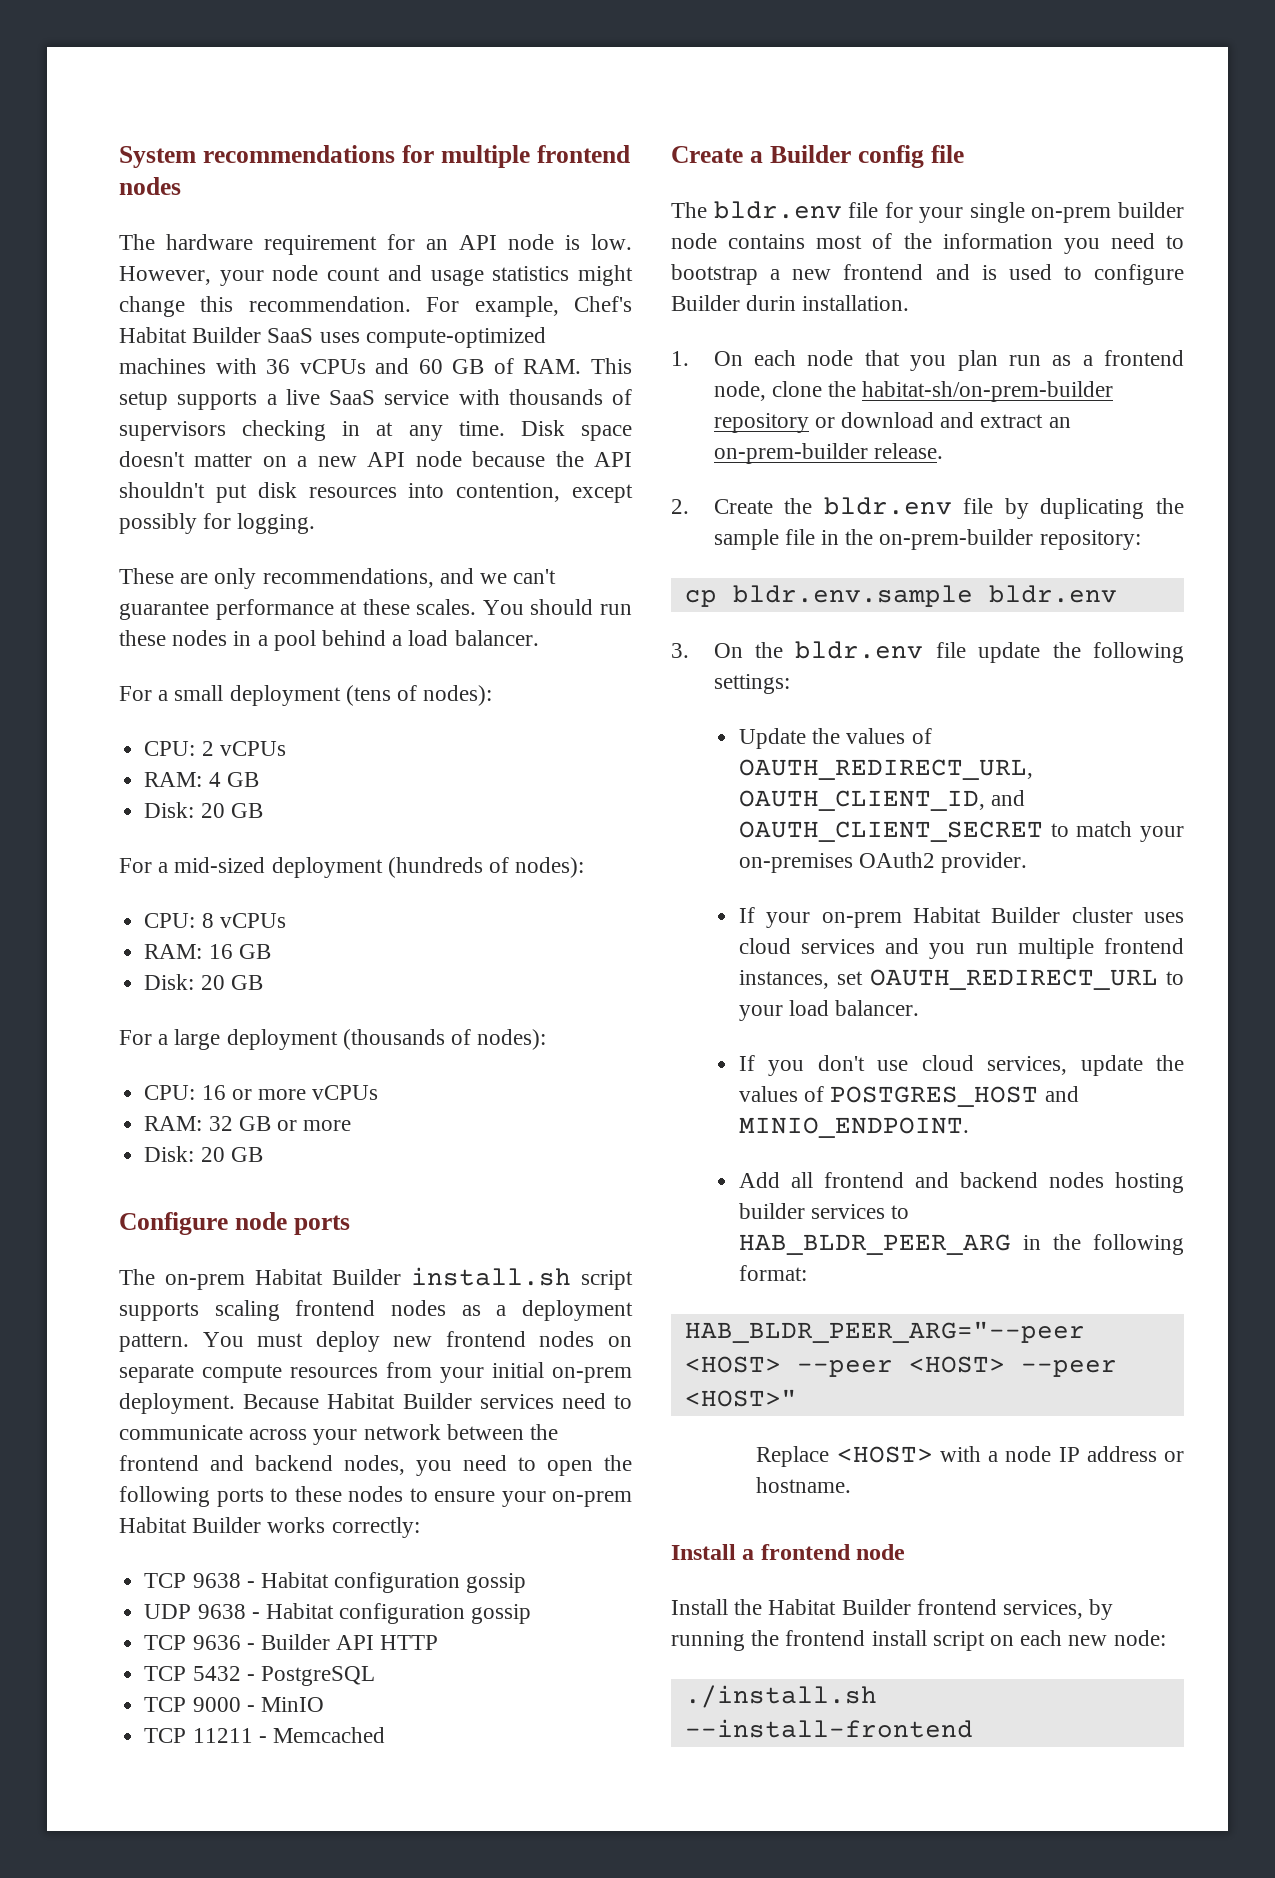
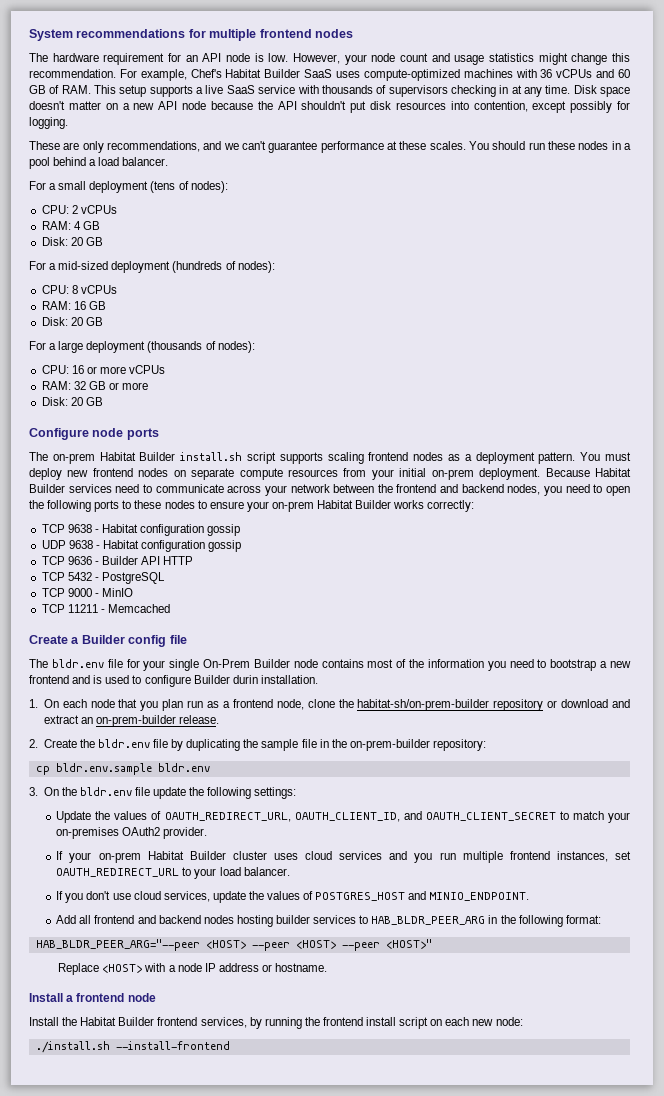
[1031,202,1184,223] on-prem builder -> [203,659,290,668] On-Prem Builder

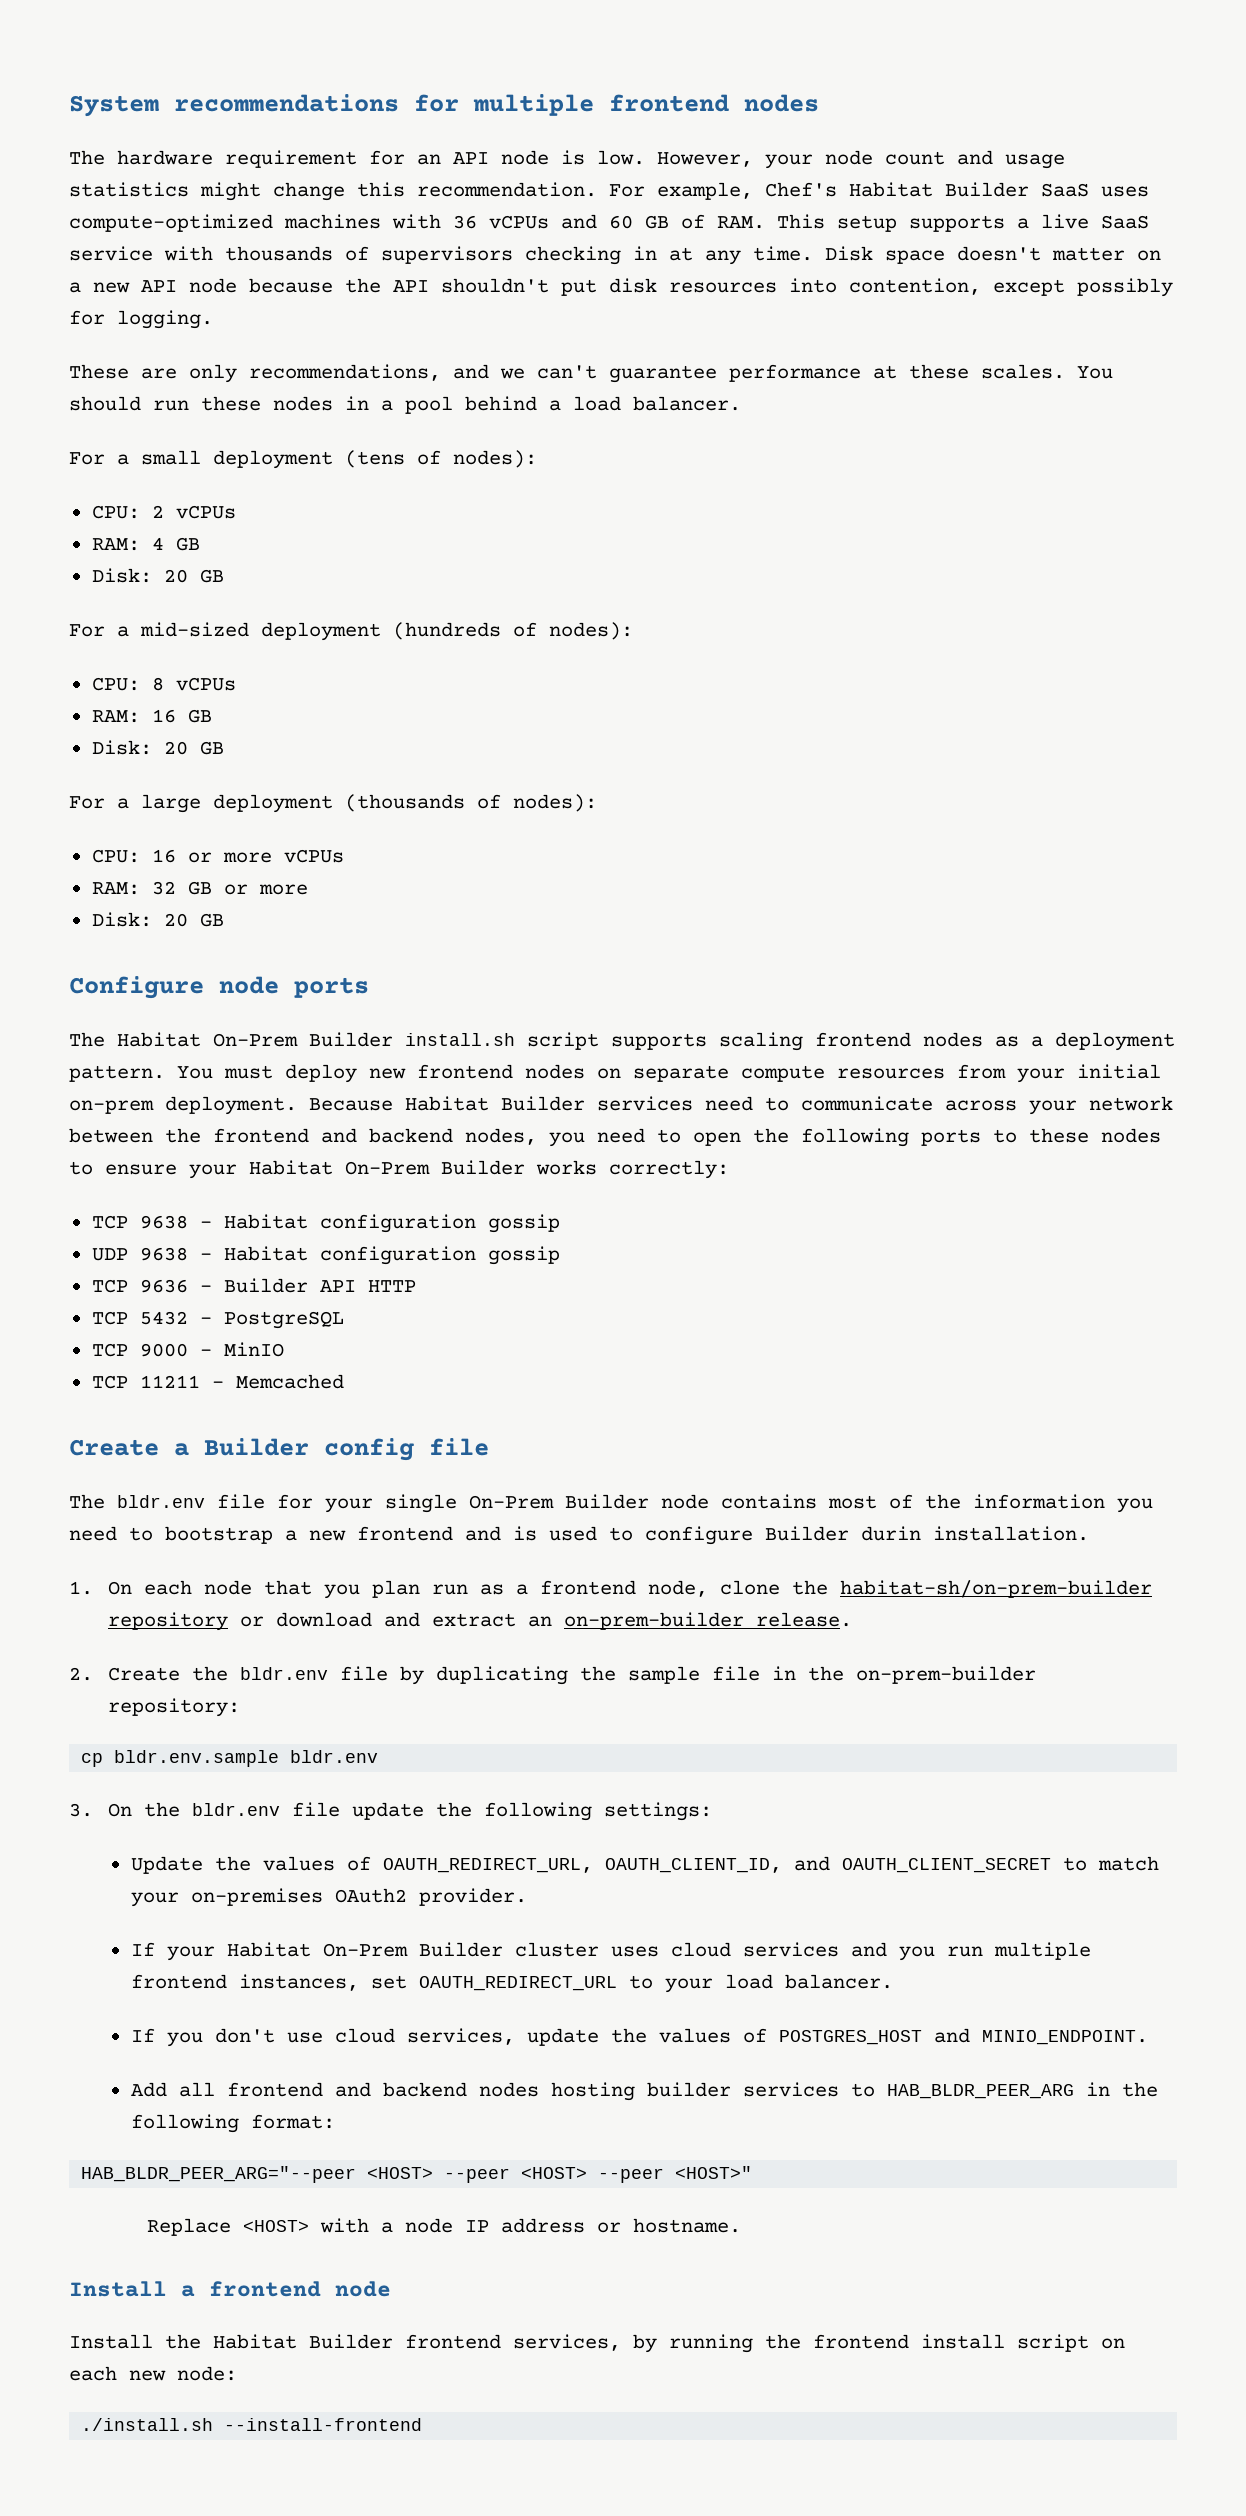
[52,452,136,464] on-prem Habitat -> [117,1032,298,1047] Habitat On-Prem
[271,500,354,512] on-prem Habitat -> [249,1160,430,1175] Habitat On-Prem
[98,851,184,863] on-prem Habitat -> [226,1942,408,1957] Habitat On-Prem

